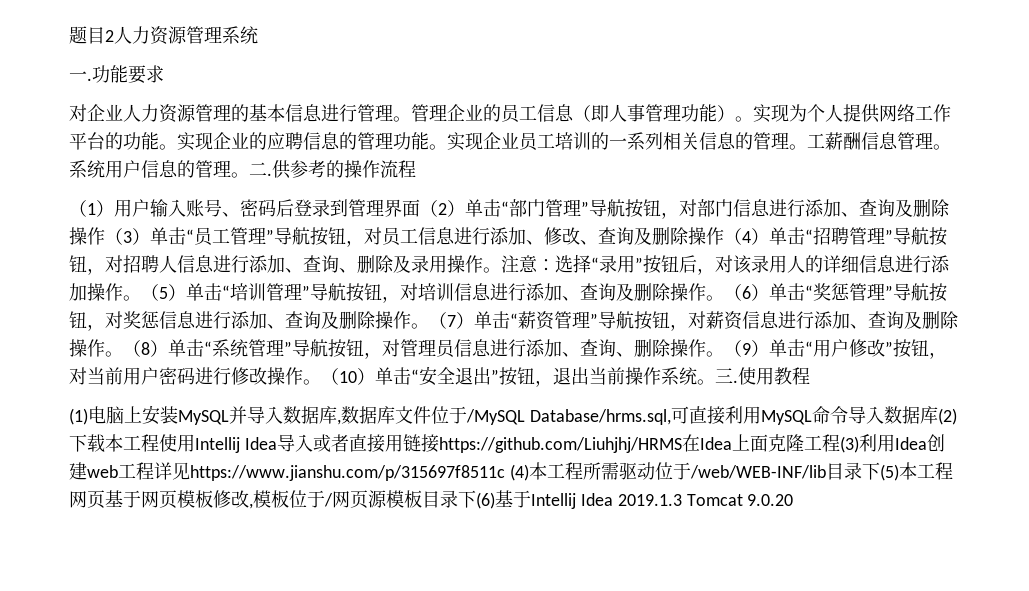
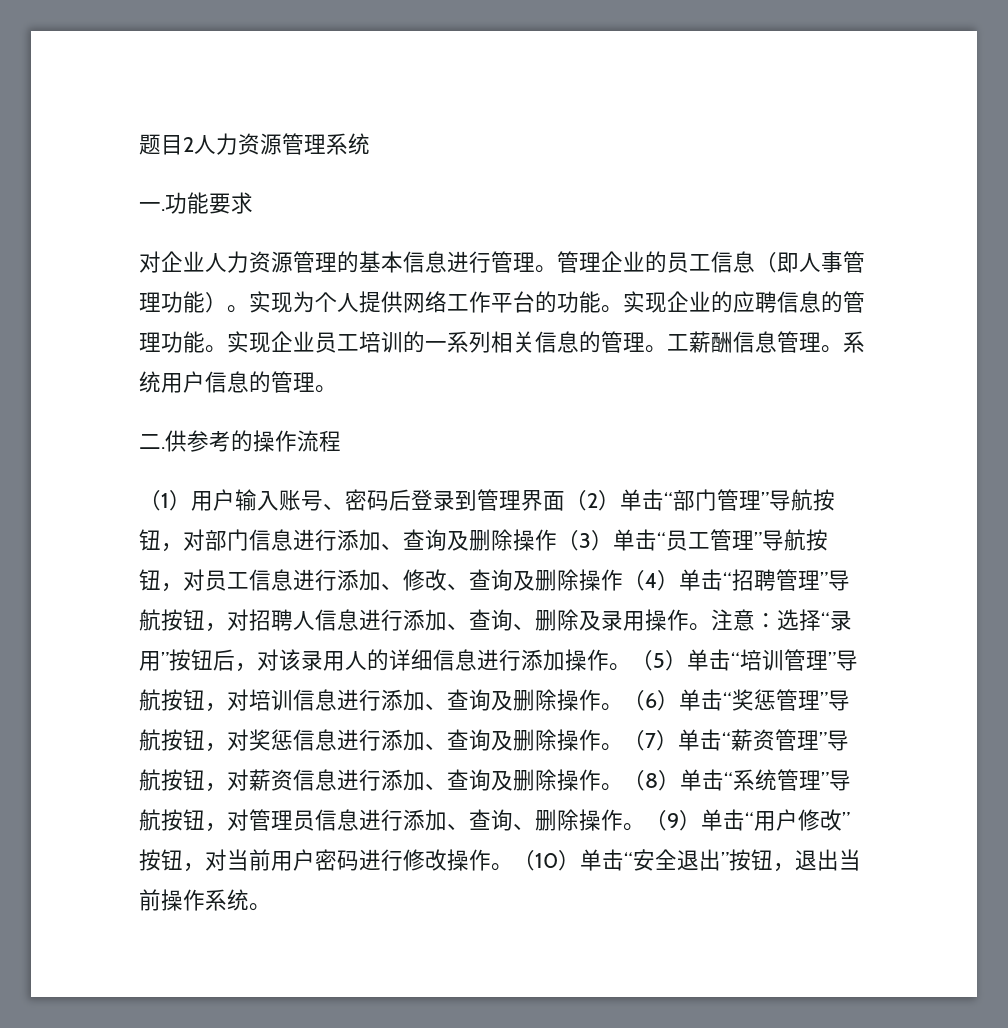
(249, 175) none -> (337, 389) //
[715,367,810,385] [69,405,957,425] [69,434,945,453] [69,462,953,481] [69,490,794,509] 三.使用教程 // (1)电脑上安装MySQL并导入数据库,数据库文件位于/MySQL Database/hrms.sql,可直接利用MySQL命令导入数据库(2)下载本工程使用Intellij Idea导入或者直接用链接https://github.com/Liuhjhj/HRMS在Idea上面克隆工程(3)利用Idea创建web工程详见https://www.jianshu.com/p/315697f8511c (4)本工程所需驱动位于/web/WEB-INF/lib目录下(5)本工程网页基于网页模板修改,模板位于/网页源模板目录下(6)基于Intellij Idea 2019.1.3 Tomcat 9.0.20 -> (271, 907) none

